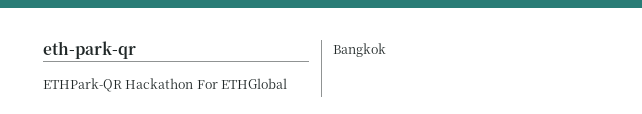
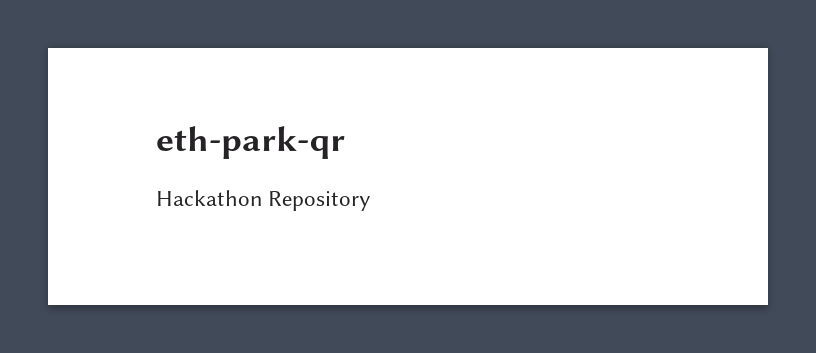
[43,78,288,92] [333,43,386,57] ETHPark-QR Hackathon For ETHGlobal Bangkok -> [156,190,372,211] Hackathon Repository

